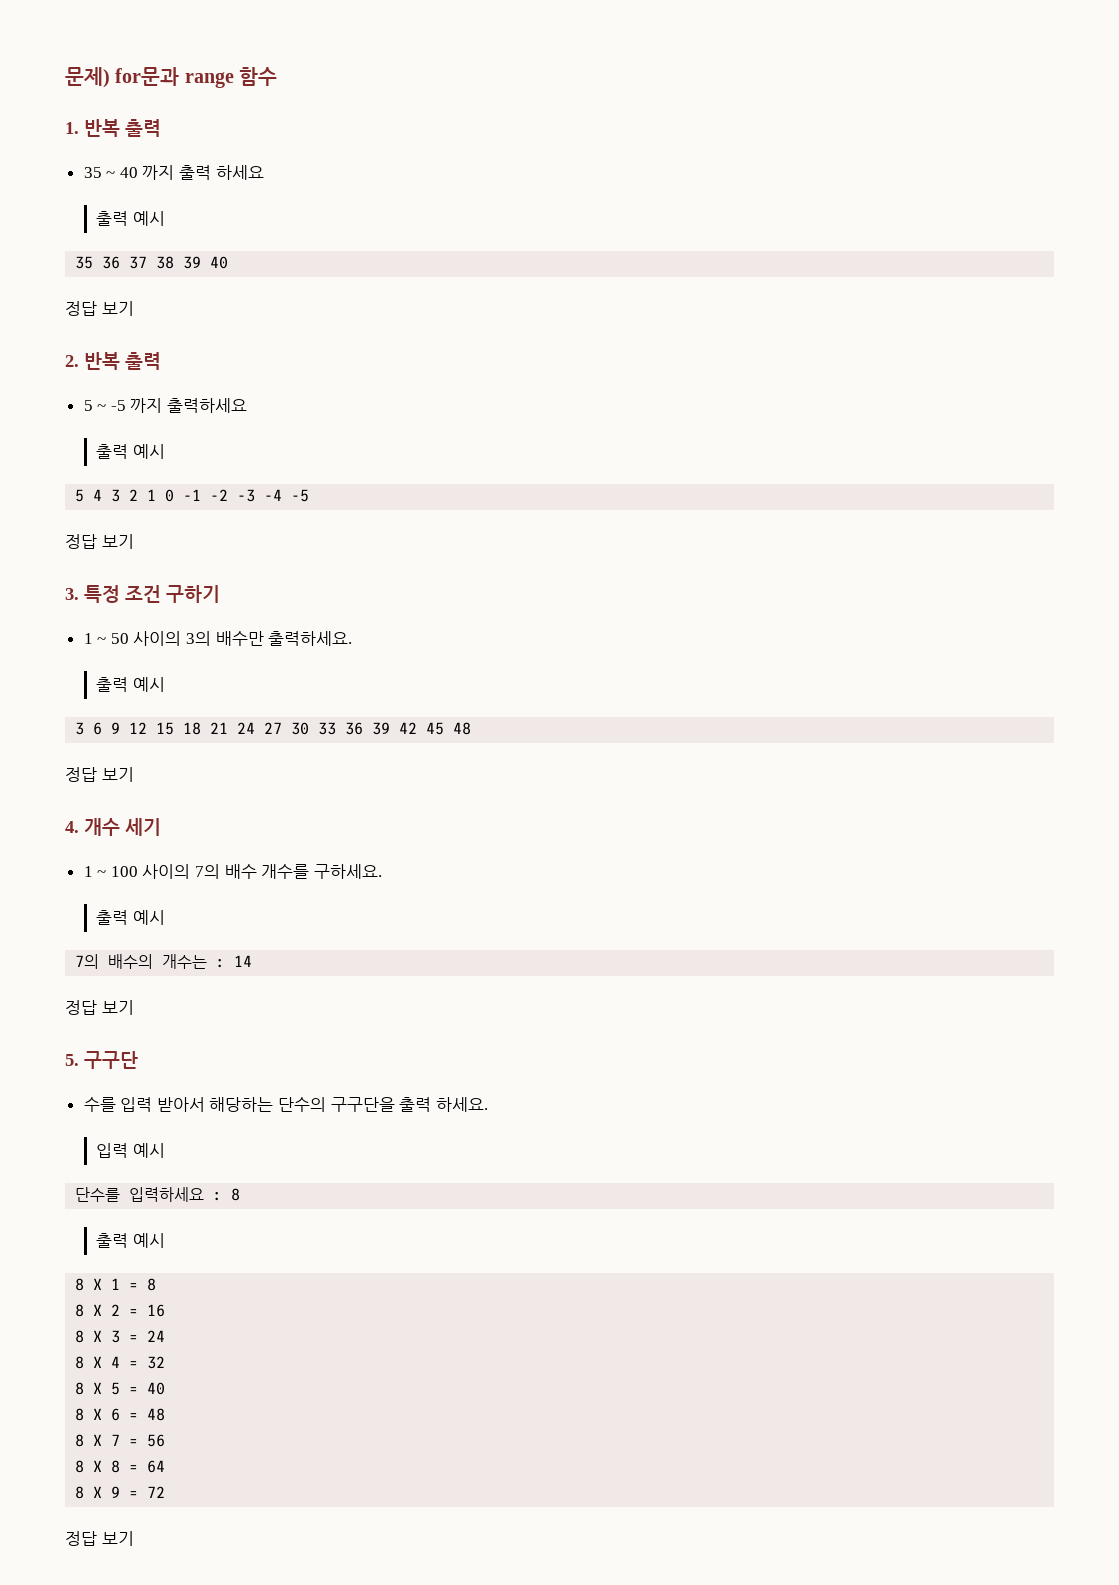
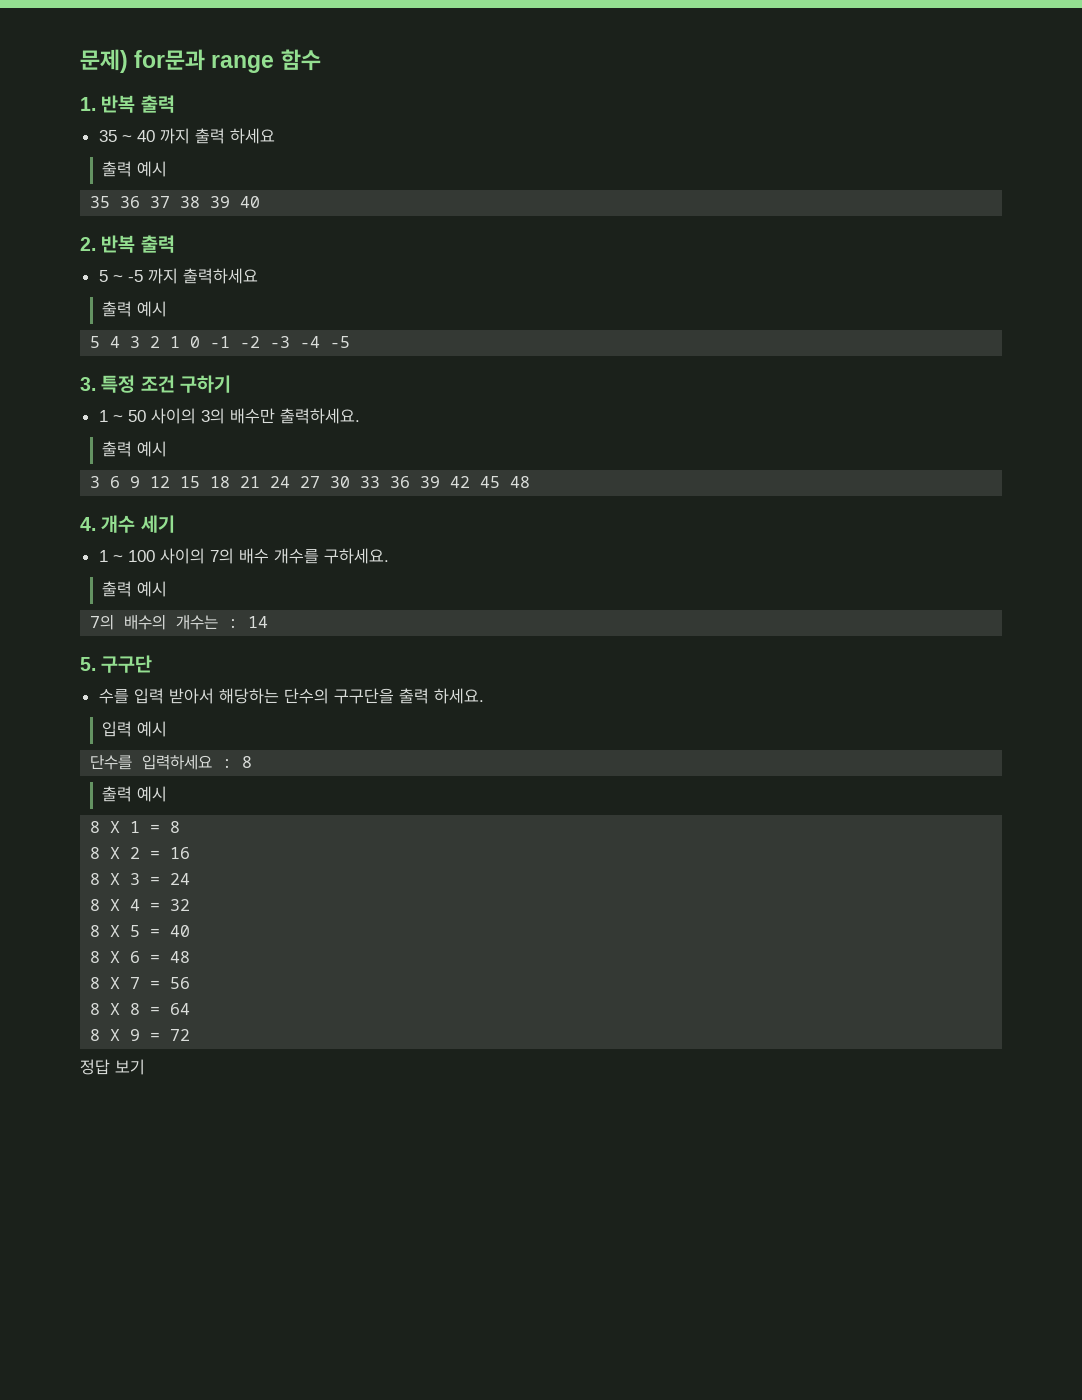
[65,301,134,316] // 정답 보기 -> (261, 202) none
[65,534,134,549] // 정답 보기 -> (351, 342) none
[65,767,134,782] // 정답 보기 -> (531, 482) none
[65,1000,134,1015] // 정답 보기 -> (269, 622) none

